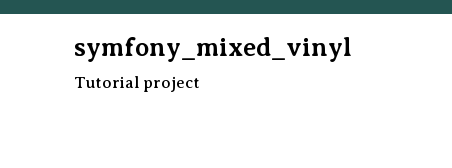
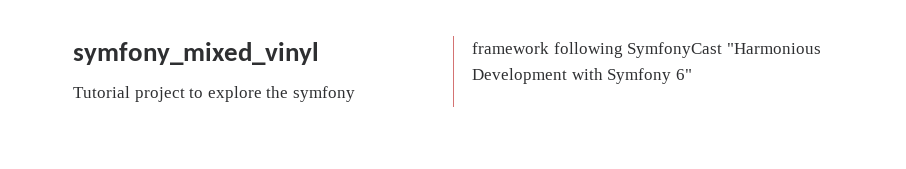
(201, 84) none -> [189,86,355,102] [472,42,821,58] [472,68,692,84] to explore the symfony framework following SymfonyCast "Harmonious Development with Symfony 6"

